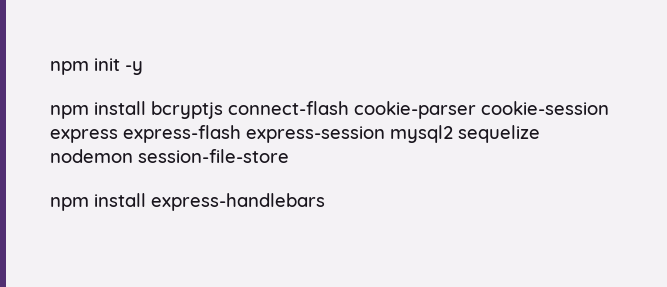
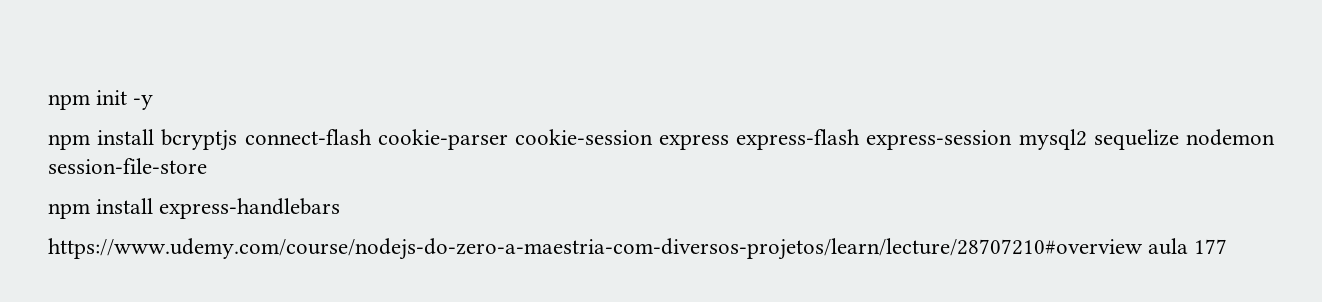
(325, 202) none -> [48,238,1228,260] // https://www.udemy.com/course/nodejs-do-zero-a-maestria-com-diversos-projetos/learn/lecture/28707210#overview aula 177

